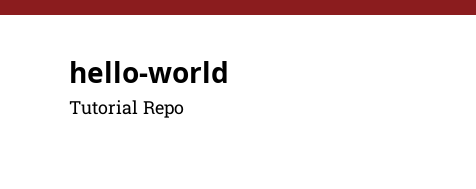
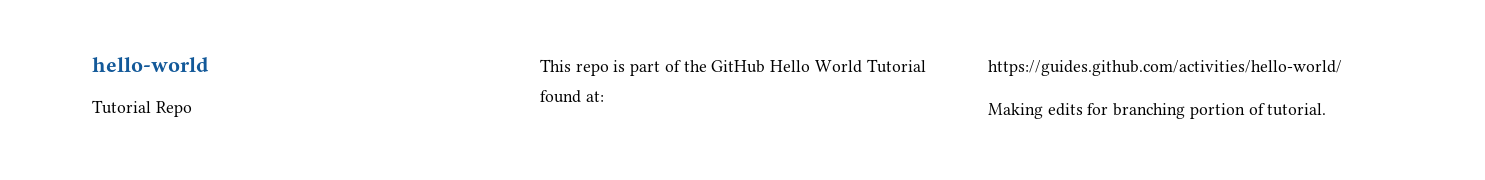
(184, 109) none -> [540,59,926,76] [540,90,604,103] [988,60,1342,76] [988,103,1327,119] // This repo is part of the GitHub Hello World Tutorial found at: https://guides.github.com/activities/hello-world/ // Making edits for branching portion of tutorial.

